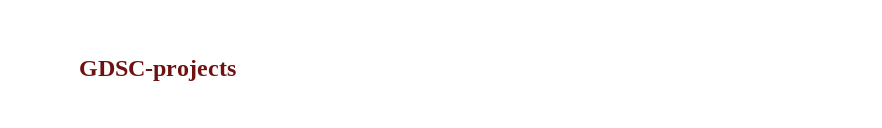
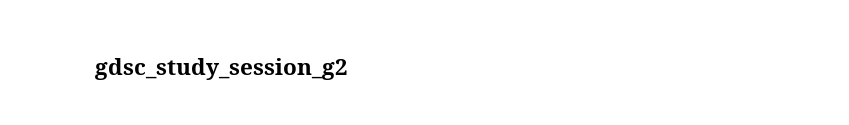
[79,60,236,81] GDSC-projects -> [95,58,348,80] gdsc_study_session_g2

